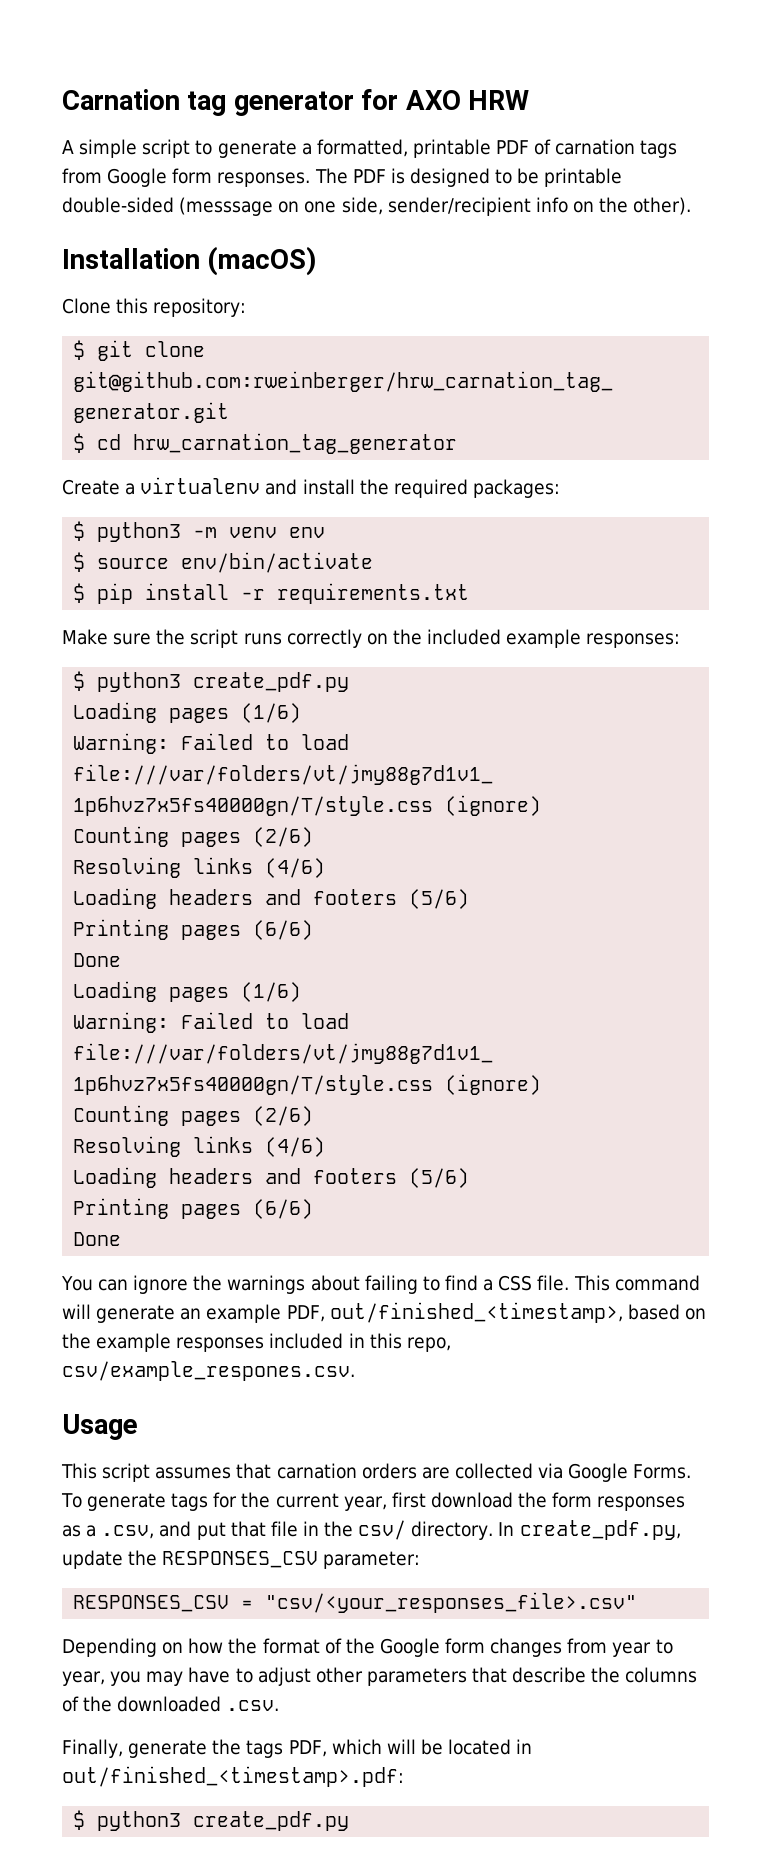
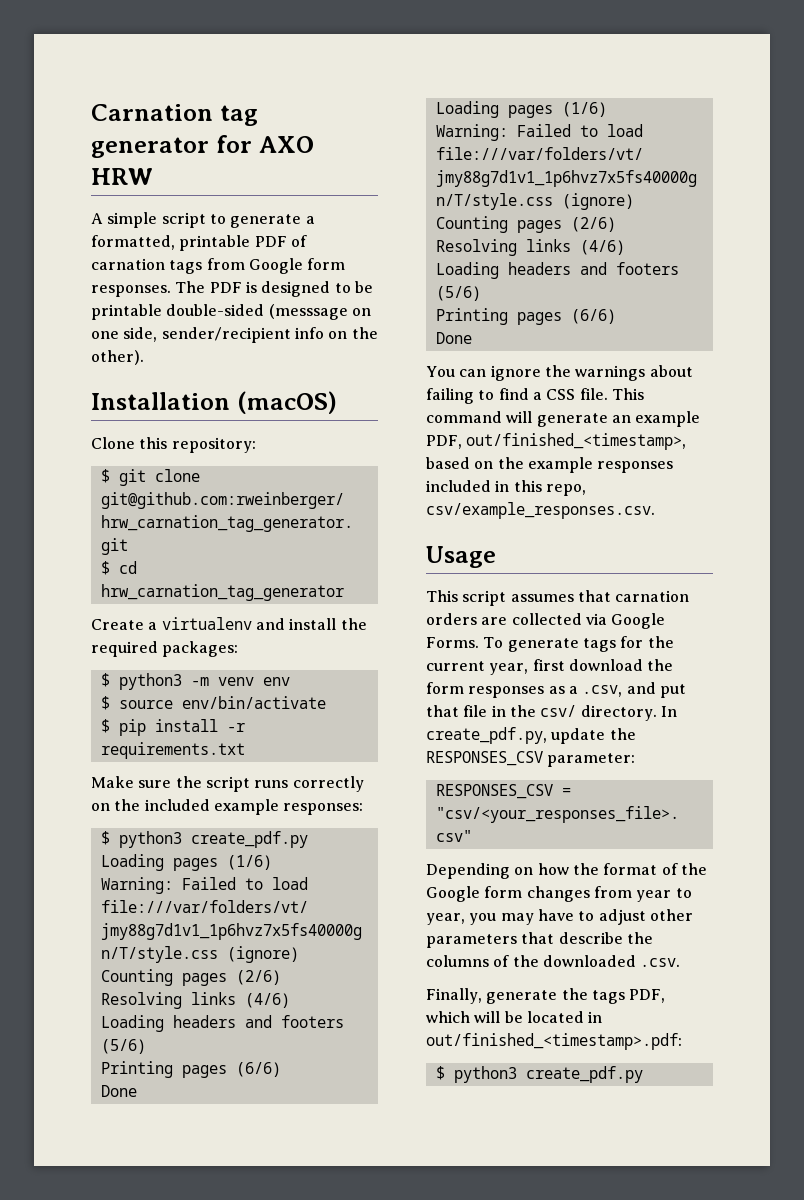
[62,1361,355,1381] csv/example_respones.csv. -> [426,502,655,519] csv/example_responses.csv.

